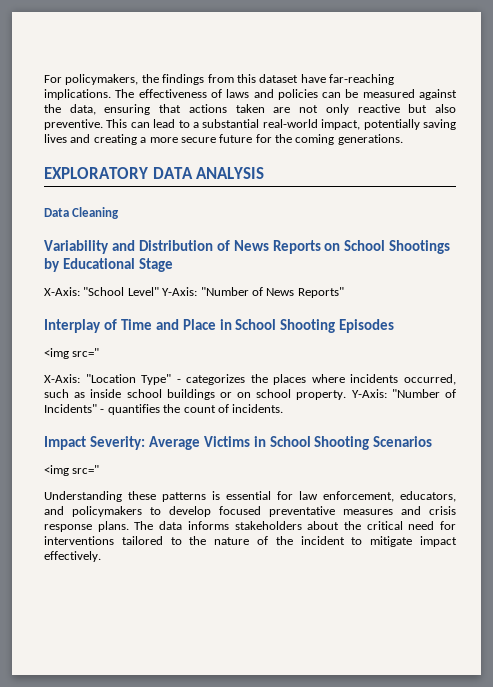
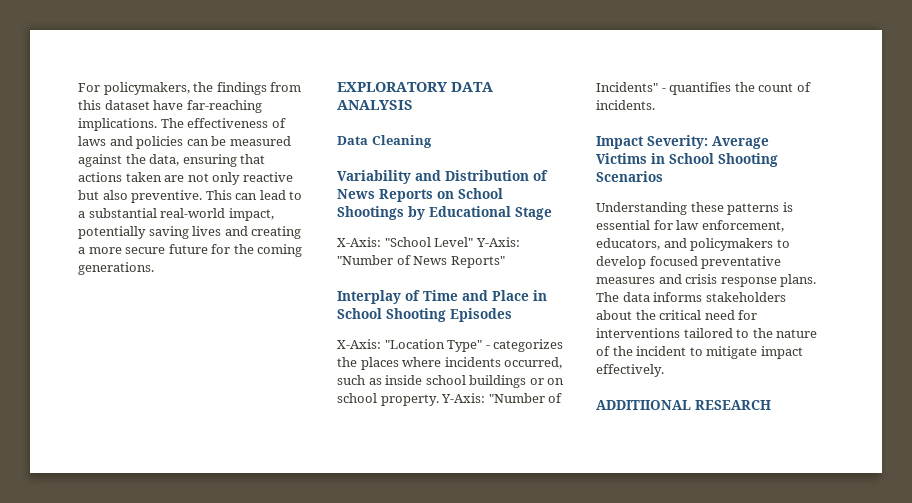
[44,348,100,359] // <img src=" -> (512, 315) none
[44,465,100,476] // <img src=" -> (663, 176) none
(101, 556) none -> [596,400,771,410] // ADDITIIONAL RESEARCH

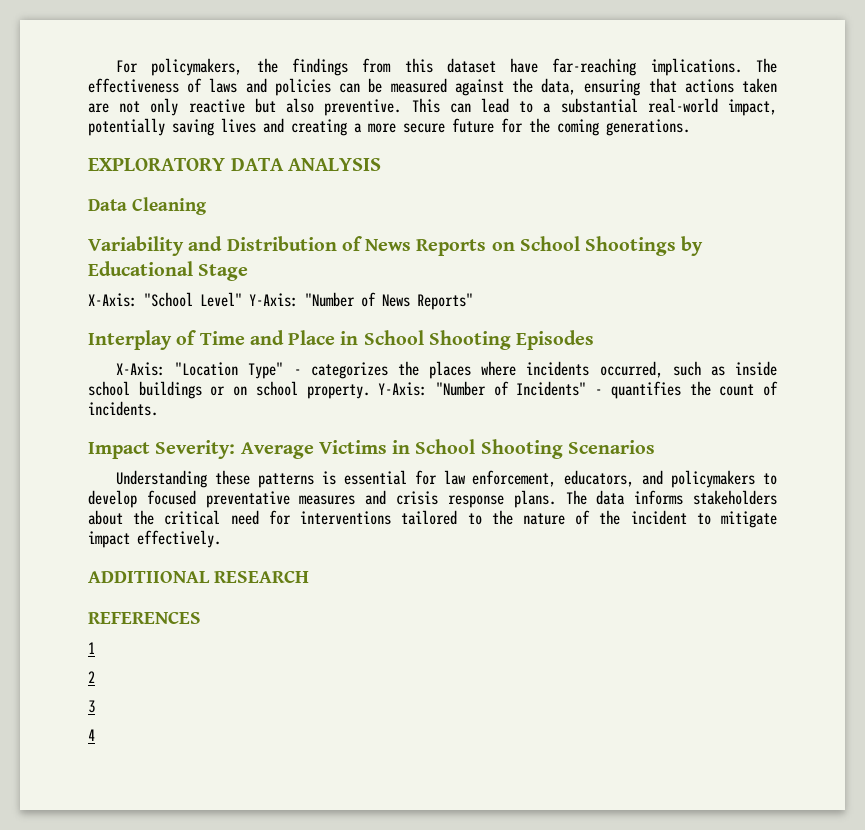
(771, 405) none -> [88,611,201,624] [88,642,95,654] [88,671,95,683] [88,700,95,713] [88,729,95,741] // REFERENCES // 1 // 2 // 3 // 4

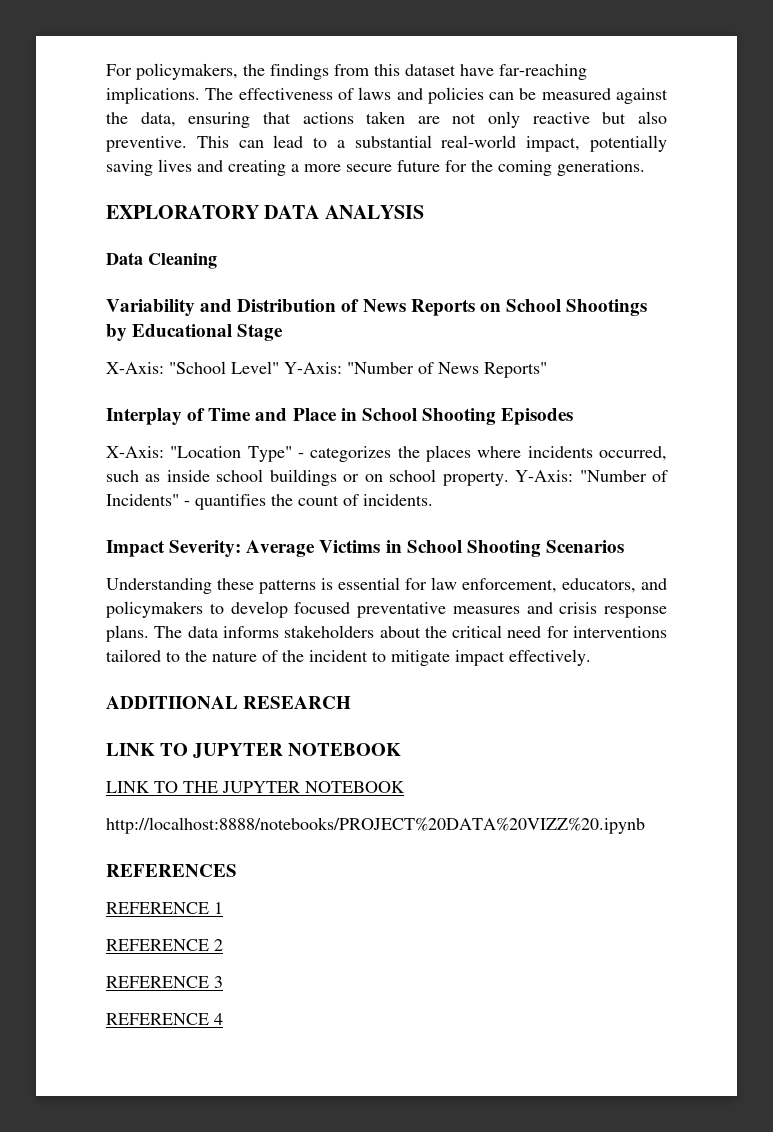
(310, 576) none -> [106,743,402,758] [106,781,405,793] [106,817,645,834] // LINK TO JUPYTER NOTEBOOK // LINK TO THE JUPYTER NOTEBOOK // http://localhost:8888/notebooks/PROJECT%20DATA%20VIZZ%20.ipynb
(201, 617) none -> [106,902,209,914] REFERENCE
(95, 648) none -> [106,939,209,951] REFERENCE
(95, 677) none -> [106,976,209,988] REFERENCE
(95, 706) none -> [106,1013,209,1025] REFERENCE

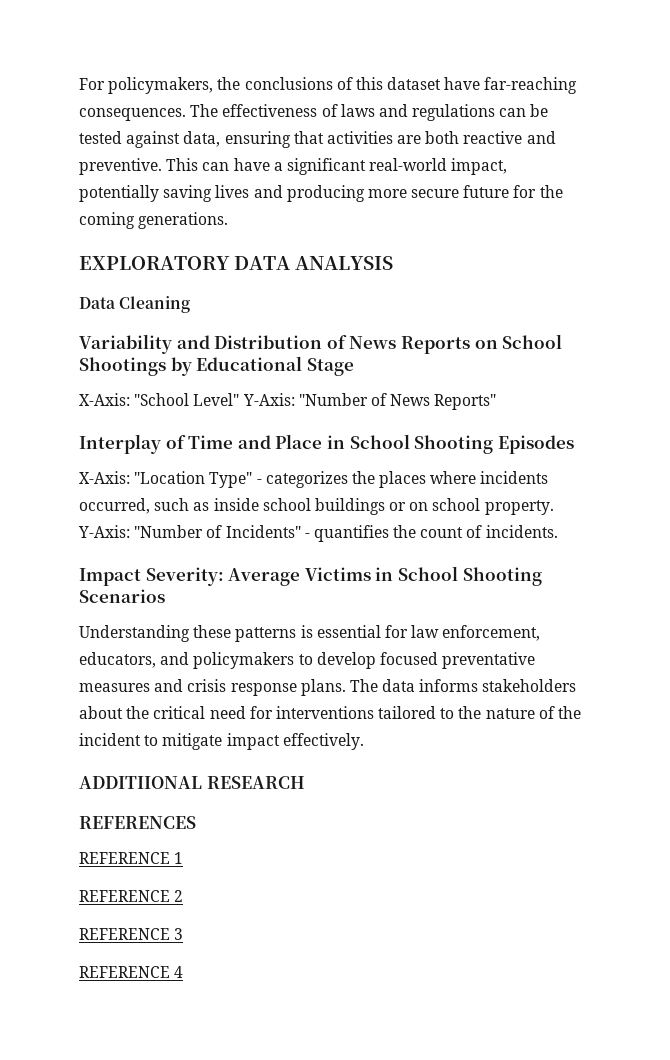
[270,64,369,80] findings from -> [244,77,353,90] conclusions of
[106,87,200,104] implications. -> [79,108,186,121] consequences.
[427,87,484,104] policies -> [412,104,496,121] regulations
[541,88,669,104] [106,111,667,128] [106,135,432,152] measured against the data, ensuring that actions taken are not only reactive but also preventive. This can lead to a substantial -> [79,131,556,148] [79,158,366,175] tested against data, ensuring that activities are both reactive and preventive. This can have a significant
[228,160,299,176] creating a -> [286,185,365,202] producing
[106,743,402,758] [106,781,405,793] [106,817,645,834] // LINK TO JUPYTER NOTEBOOK // LINK TO THE JUPYTER NOTEBOOK // http://localhost:8888/notebooks/PROJECT%20DATA%20VIZZ%20.ipynb -> (305, 782) none

